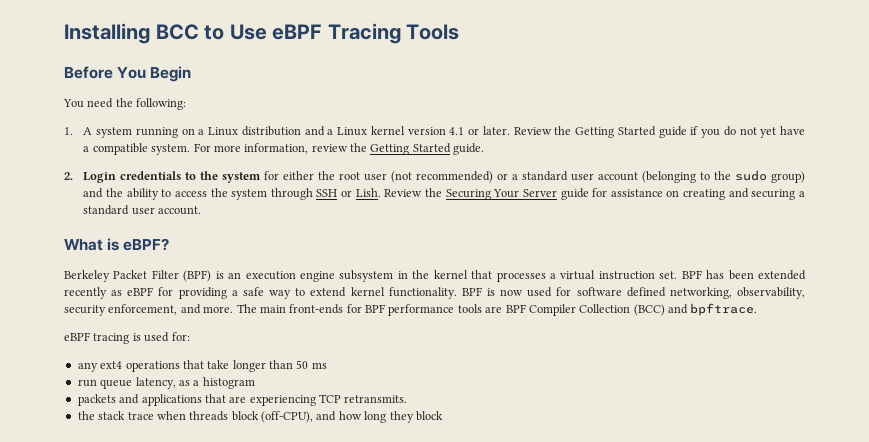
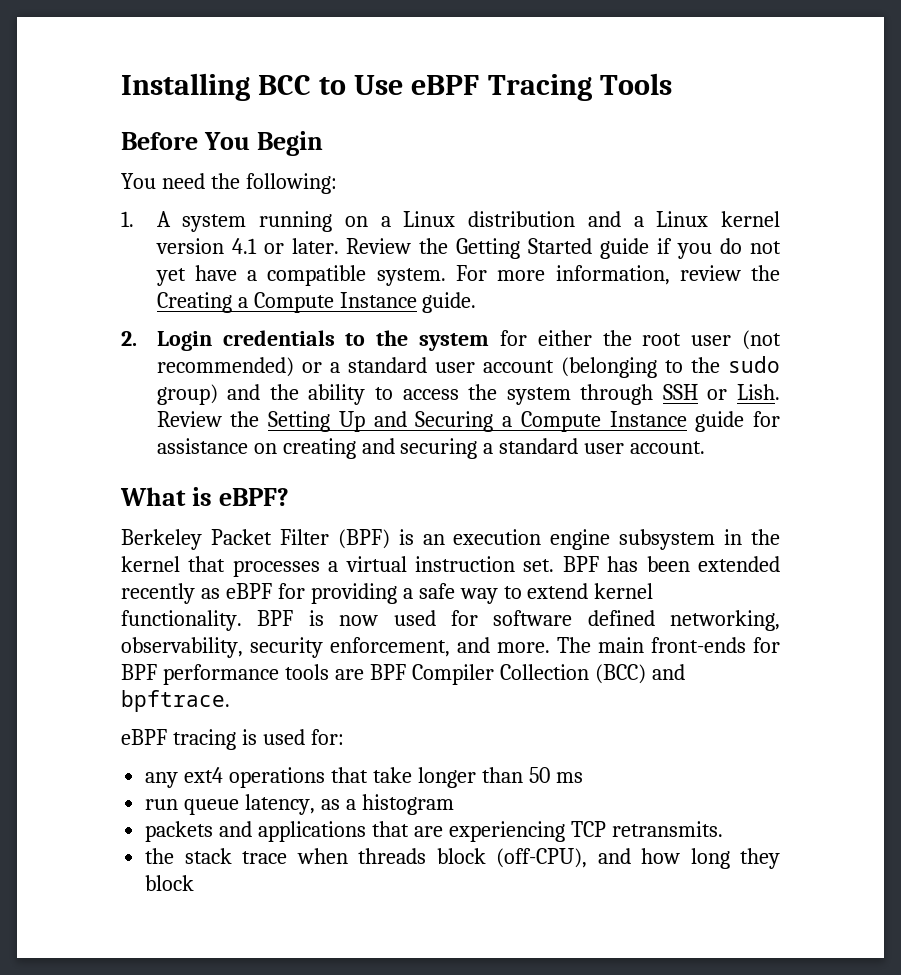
[370,143,451,155] Getting Started -> [156,292,417,313] Creating a Compute Instance
[445,189,557,200] Securing Your Server -> [268,411,687,432] Setting Up and Securing a Compute Instance

